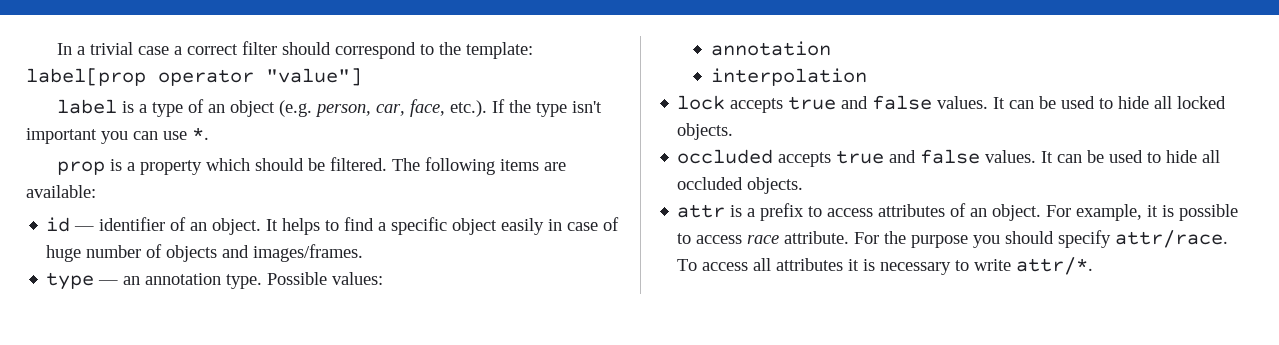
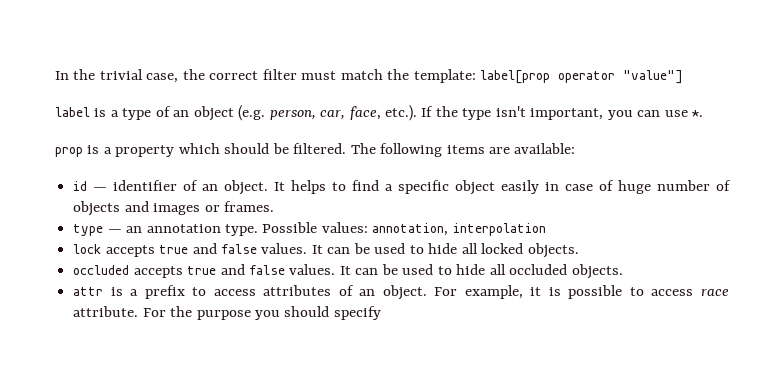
[76,41,434,59] a trivial case a correct filter should correspond to -> [73,69,383,83] the trivial case, the correct filter must match
[26,128,97,144] important -> [530,108,604,120] important,
[253,244,364,262] images/frames. -> [153,201,274,215] images or frames.
[710,41,831,56] // annotation // -> [372,223,449,236] annotation,
[1115,230,1229,248] [677,257,1094,275] attr/race. To access all attributes it is necessary to write attr/*. -> (381, 313) none

